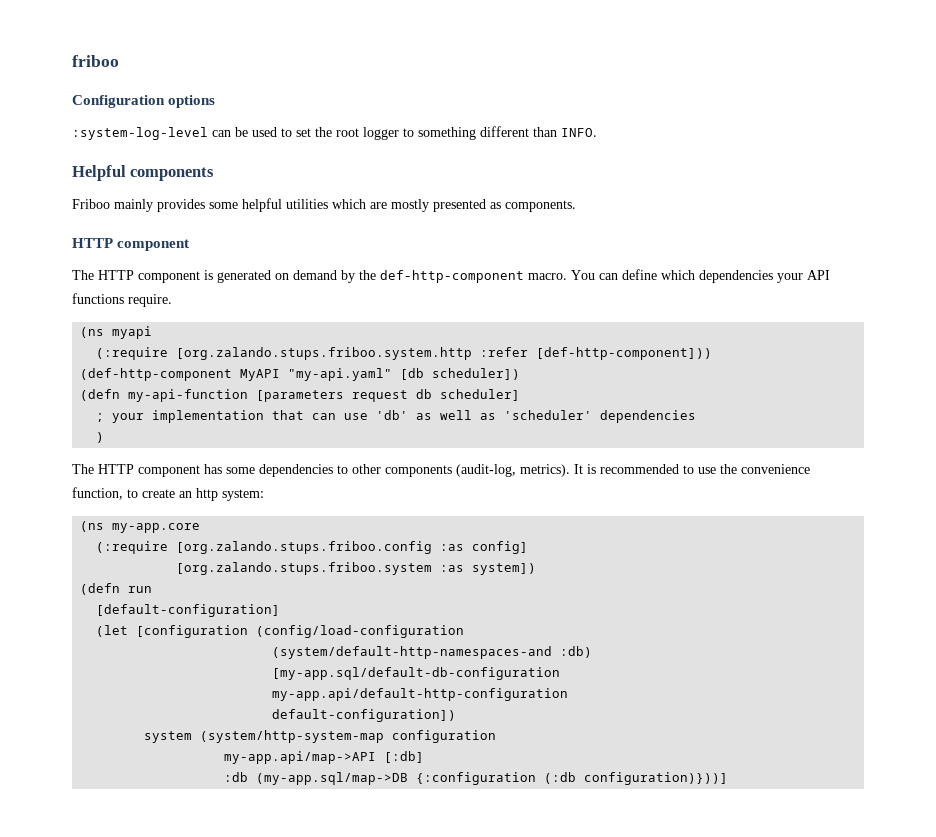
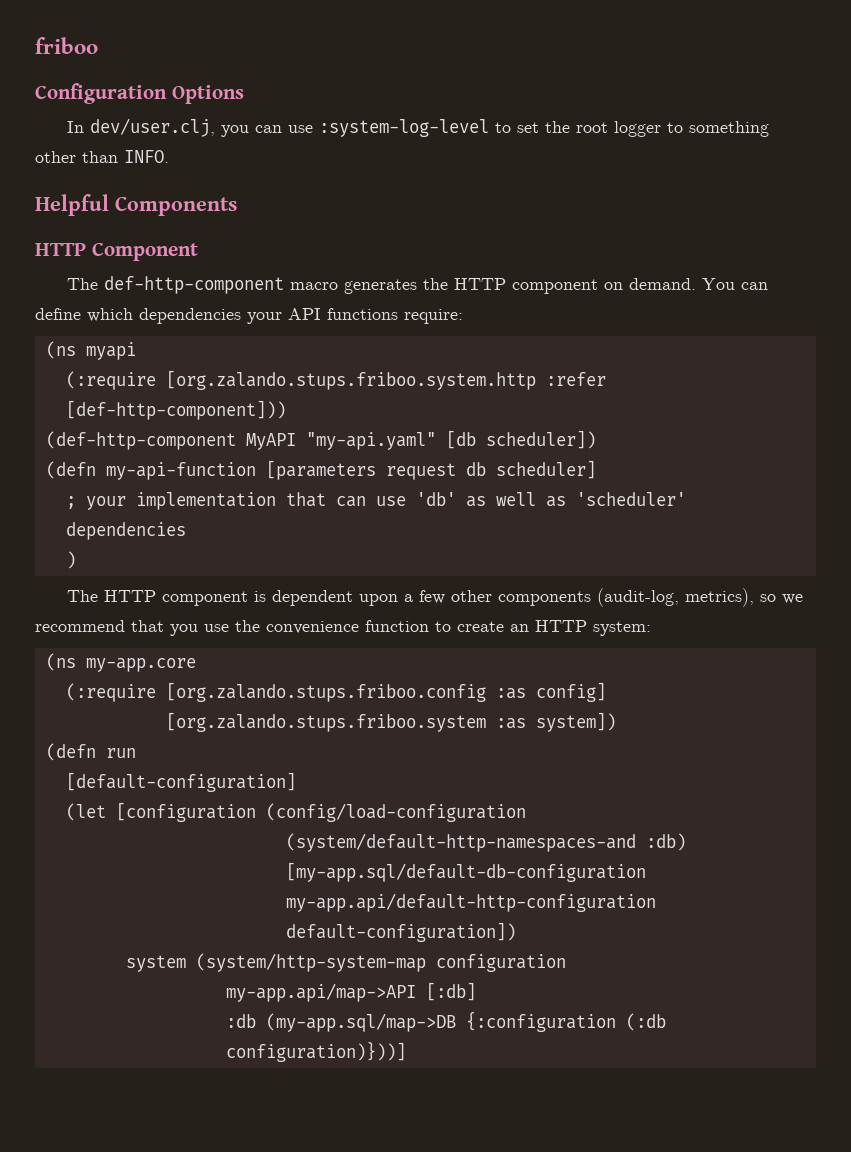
[168,95,216,108] [72,127,277,140] options // :system-log-level can be used -> [171,85,244,104] [67,118,490,137] Options // In dev/user.clj, you can use :system-log-level
[480,126,529,137] different -> [35,151,76,163] other
[130,167,215,181] [72,198,576,212] [72,238,190,251] [72,270,567,283] components // Friboo mainly provides some helpful utilities which are mostly presented as components. // HTTP component // The HTTP component is generated on demand by the def-http-component macro. -> [115,196,237,216] [35,243,198,261] [67,276,697,294] Components // HTTP Component // The def-http-component macro generates the HTTP component on demand.
[128,294,172,307] require. -> [404,309,463,324] require:
[204,464,694,477] has some dependencies to other components (audit-log, metrics). It is recommended to -> [254,588,804,607] [35,620,198,636] is dependent upon a few other components (audit-log, metrics), so we recommend that you
[72,487,123,500] function, -> [365,620,429,632] function
[196,488,218,501] http -> [535,620,587,632] HTTP

